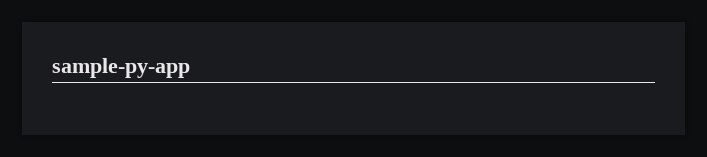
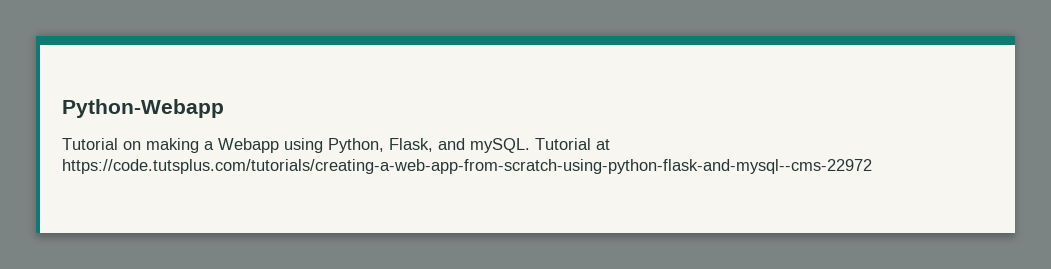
[52,58,190,78] sample-py-app -> [62,99,224,118] [62,138,610,153] [62,159,872,174] Python-Webapp // Tutorial on making a Webapp using Python, Flask, and mySQL. Tutorial at https://code.tutsplus.com/tutorials/creating-a-web-app-from-scratch-using-python-flask-and-mysql--cms-22972

